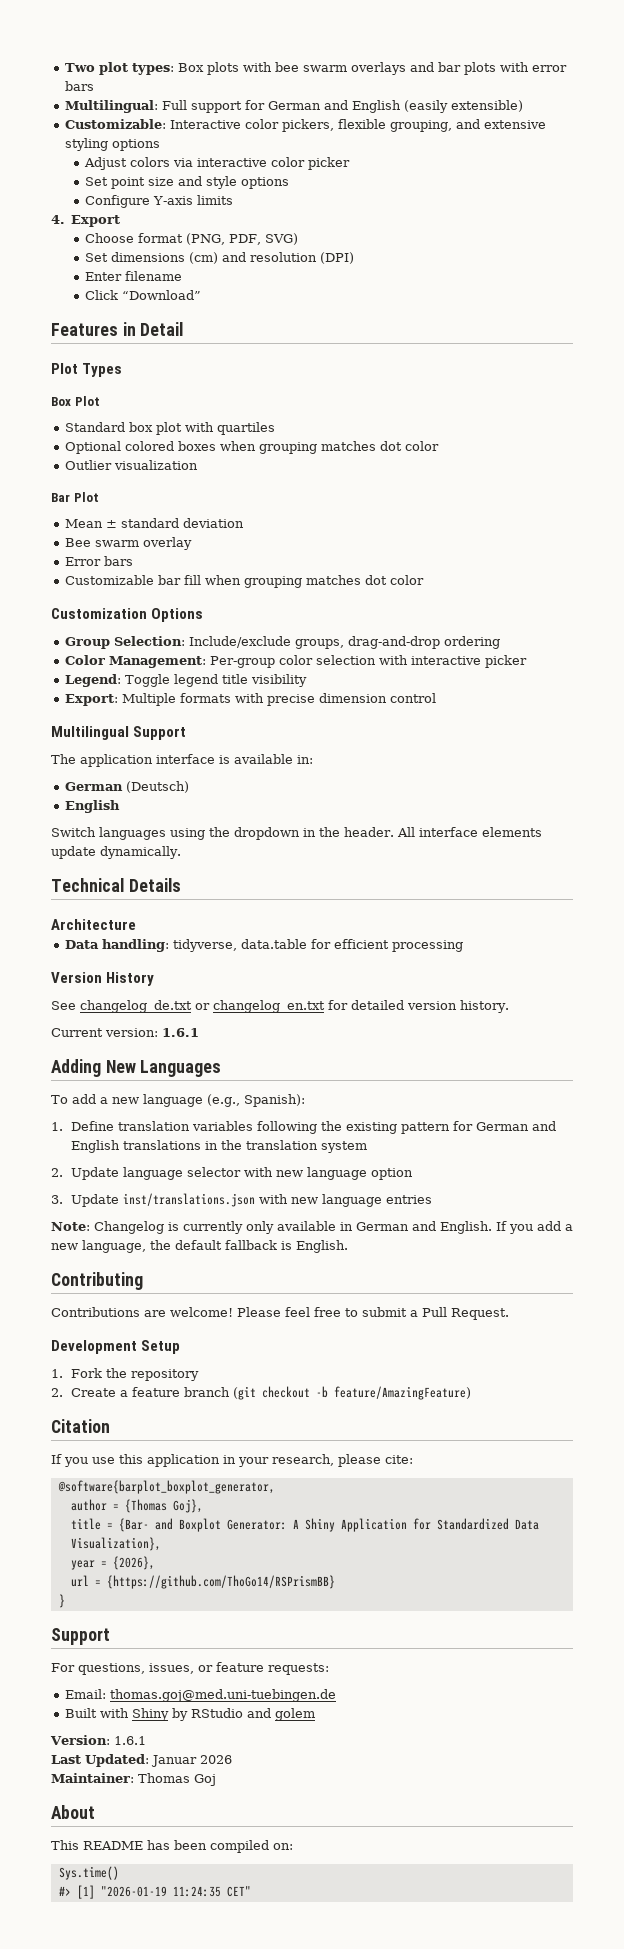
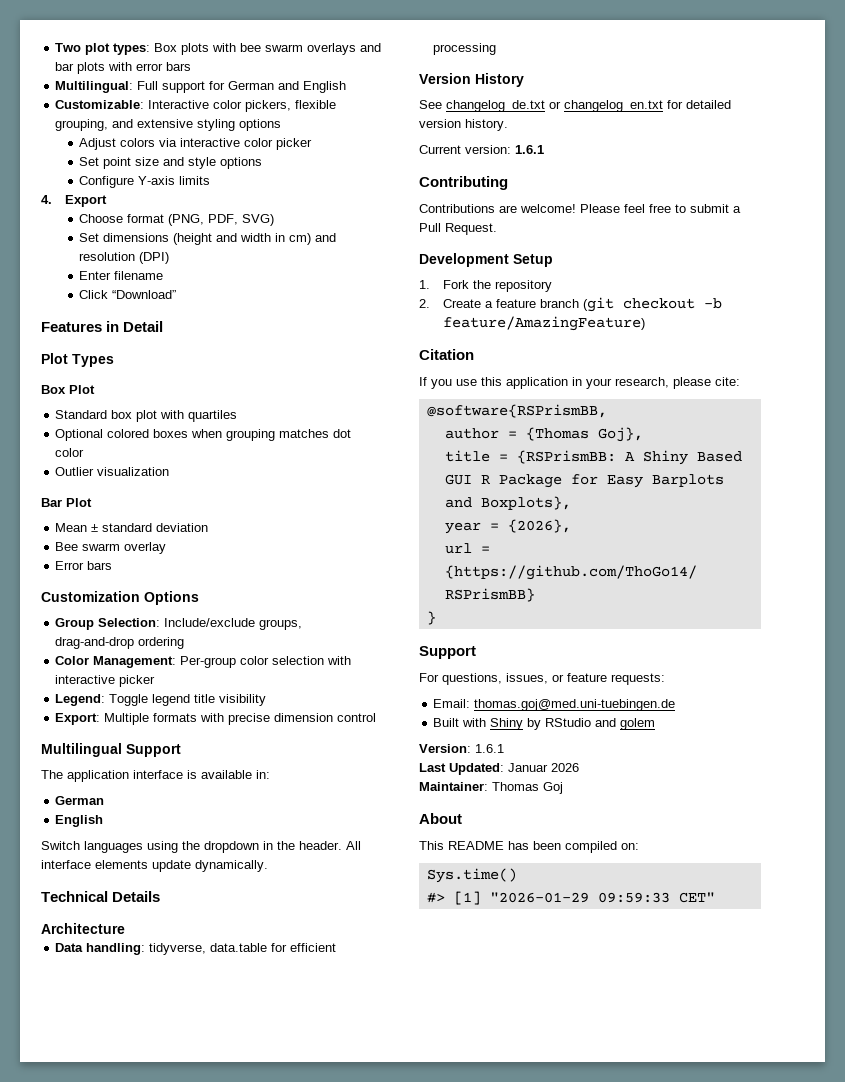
[403,100,523,113] (easily extensible) -> (347, 87) none
[188,252,218,264] (cm) -> [173,233,312,245] (height and width in cm)
[64,575,424,588] // Customizable bar fill when grouping matches dot color -> (113, 565) none
[125,781,189,793] (Deutsch) -> (105, 800) none
[51,1059,222,1077] [51,1094,305,1107] [51,1121,557,1134] [71,1140,368,1153] [51,1167,414,1180] [51,1193,433,1207] [51,1221,573,1234] [51,1240,348,1253] // Adding New Languages // To add a new language (e.g., Spanish): // 1. Define translation variables following the existing pattern for German and English translations in the translation system // 2. Update language selector with new language option // 3. Update inst/translations.json with new language entries // Note: Changelog is currently only available in German and English. If you add a new language, the default fallback is English. -> (544, 149) none
[57,1480,275,1494] @software{barplot_boxplot_generator, -> [426,404,607,418] @software{RSPrismBB,
[118,1518,539,1532] [70,1537,161,1551] {Bar- and Boxplot Generator: A Shiny Application for Standardized Data Visualization}, -> [516,450,742,465] [444,474,724,488] [444,496,571,510] {RSPrismBB: A Shiny Based GUI R Package for Easy Barplots and Boxplots},
[100,1886,221,1897] "2026-01-19 11:24:35 -> [489,892,670,903] "2026-01-29 09:59:33

